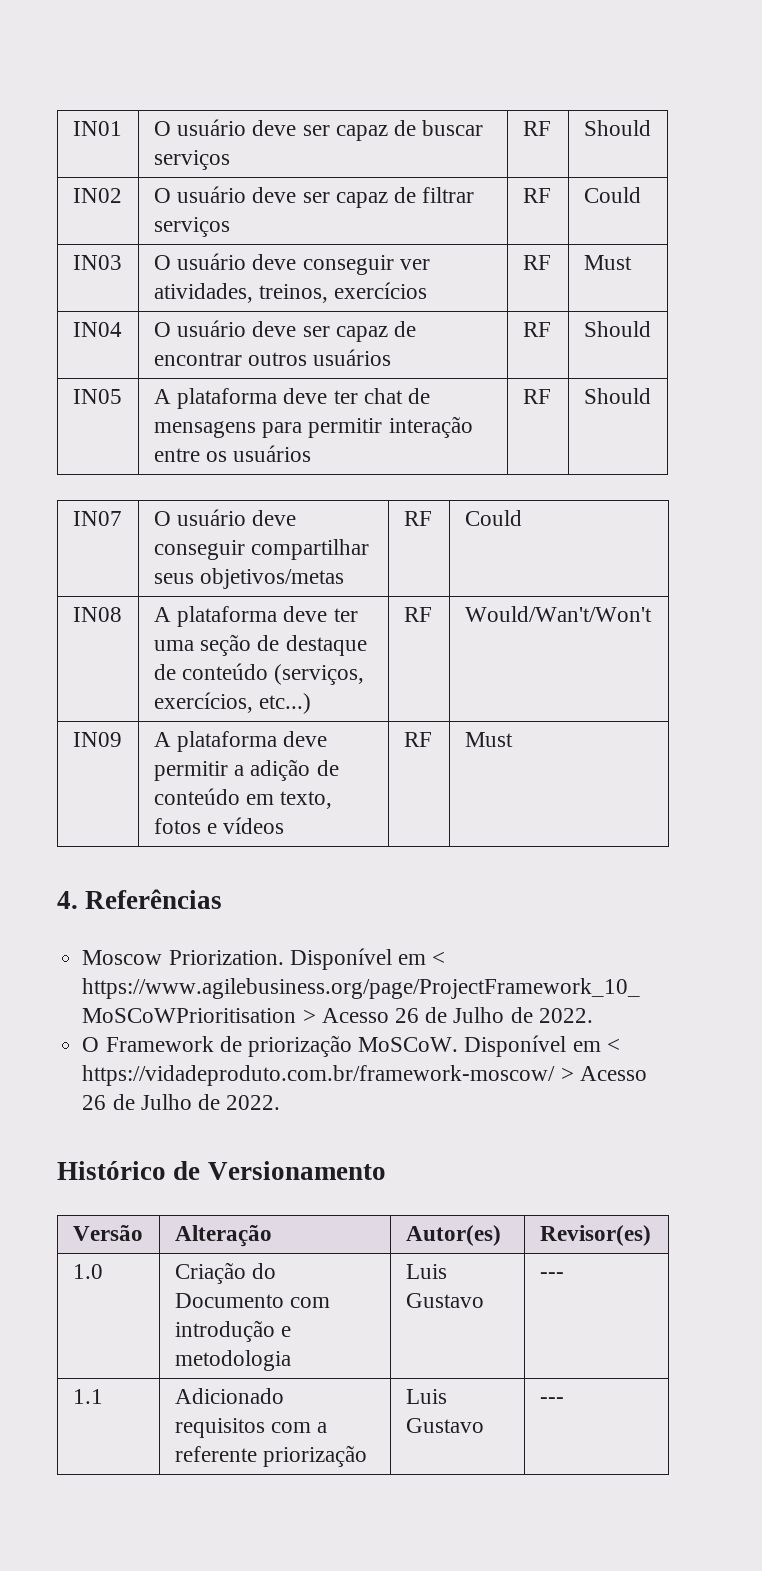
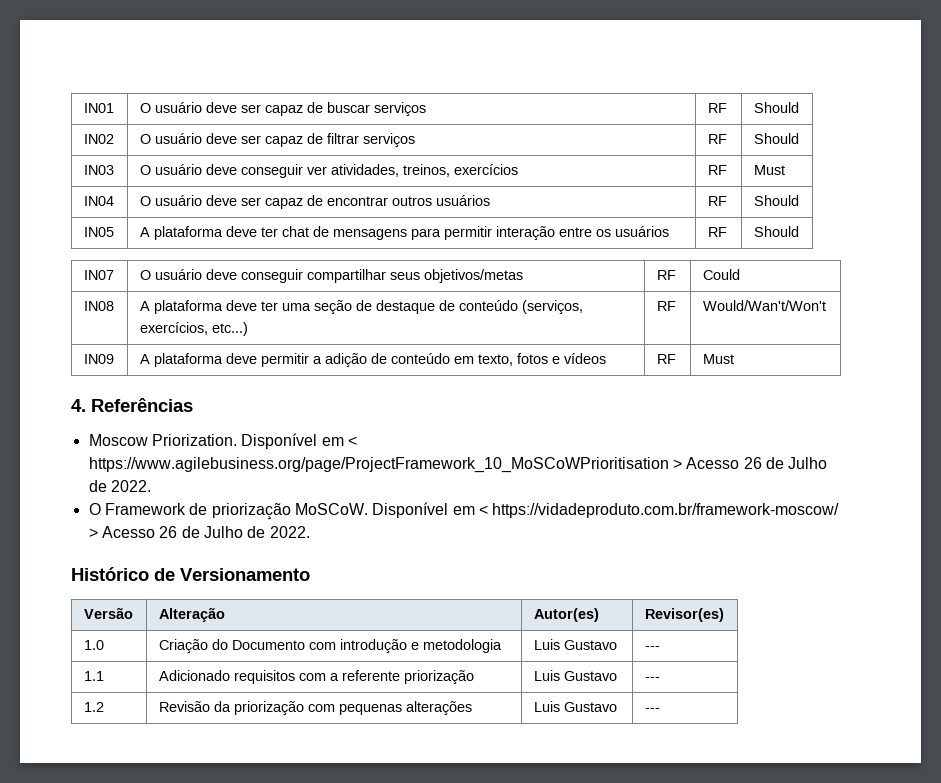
[583,187,641,203] Could -> [753,133,799,144] Should
(564, 1400) none -> [83,702,104,712] [158,701,472,715] [533,701,617,712] [644,708,660,712] // 1.2 | Revisão da priorização com pequenas alterações | Luis Gustavo | ---

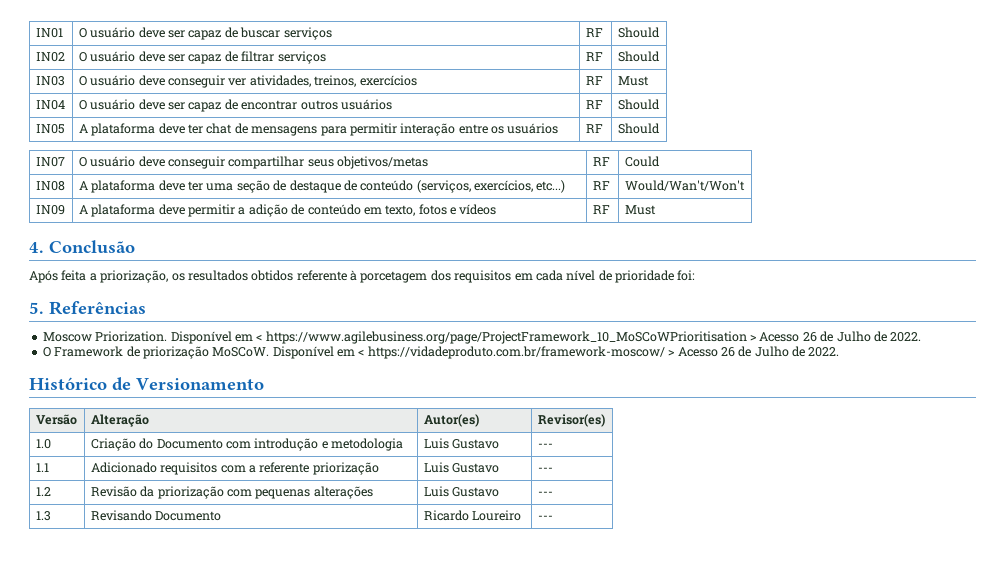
(86, 405) none -> [49,240,135,254] [29,270,696,283] [29,302,44,314] Conclusão // Após feita a priorização, os resultados obtidos referente à porcetagem dos requisitos em cada nível de prioridade foi: // 5.
(660, 710) none -> [35,511,51,521] [90,510,222,521] [423,510,522,521] [537,515,553,520] // 1.3 | Revisando Documento | Ricardo Loureiro | ---

